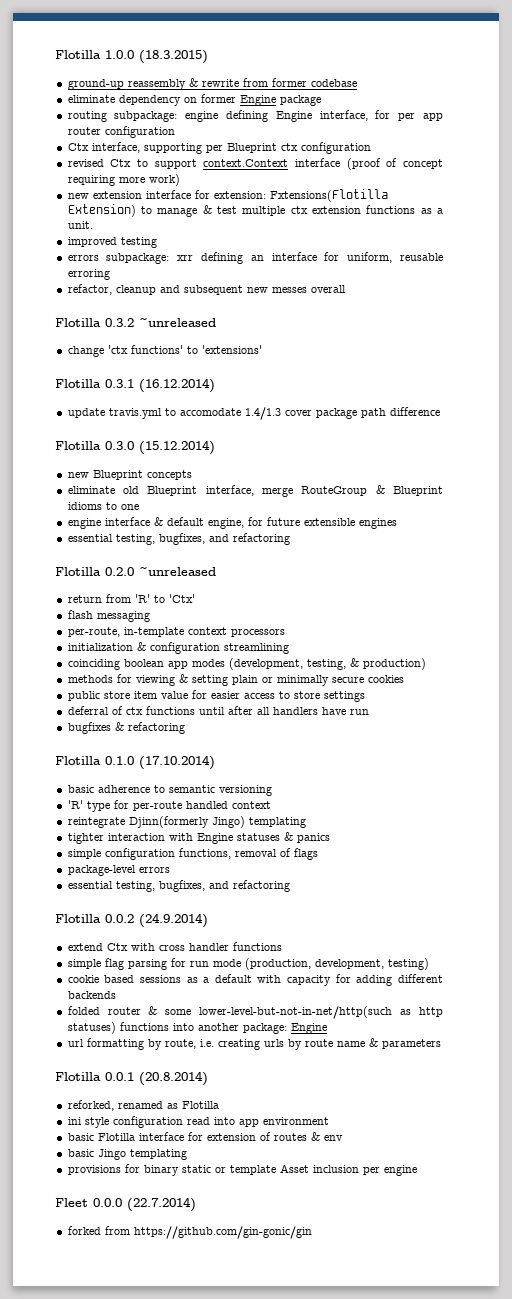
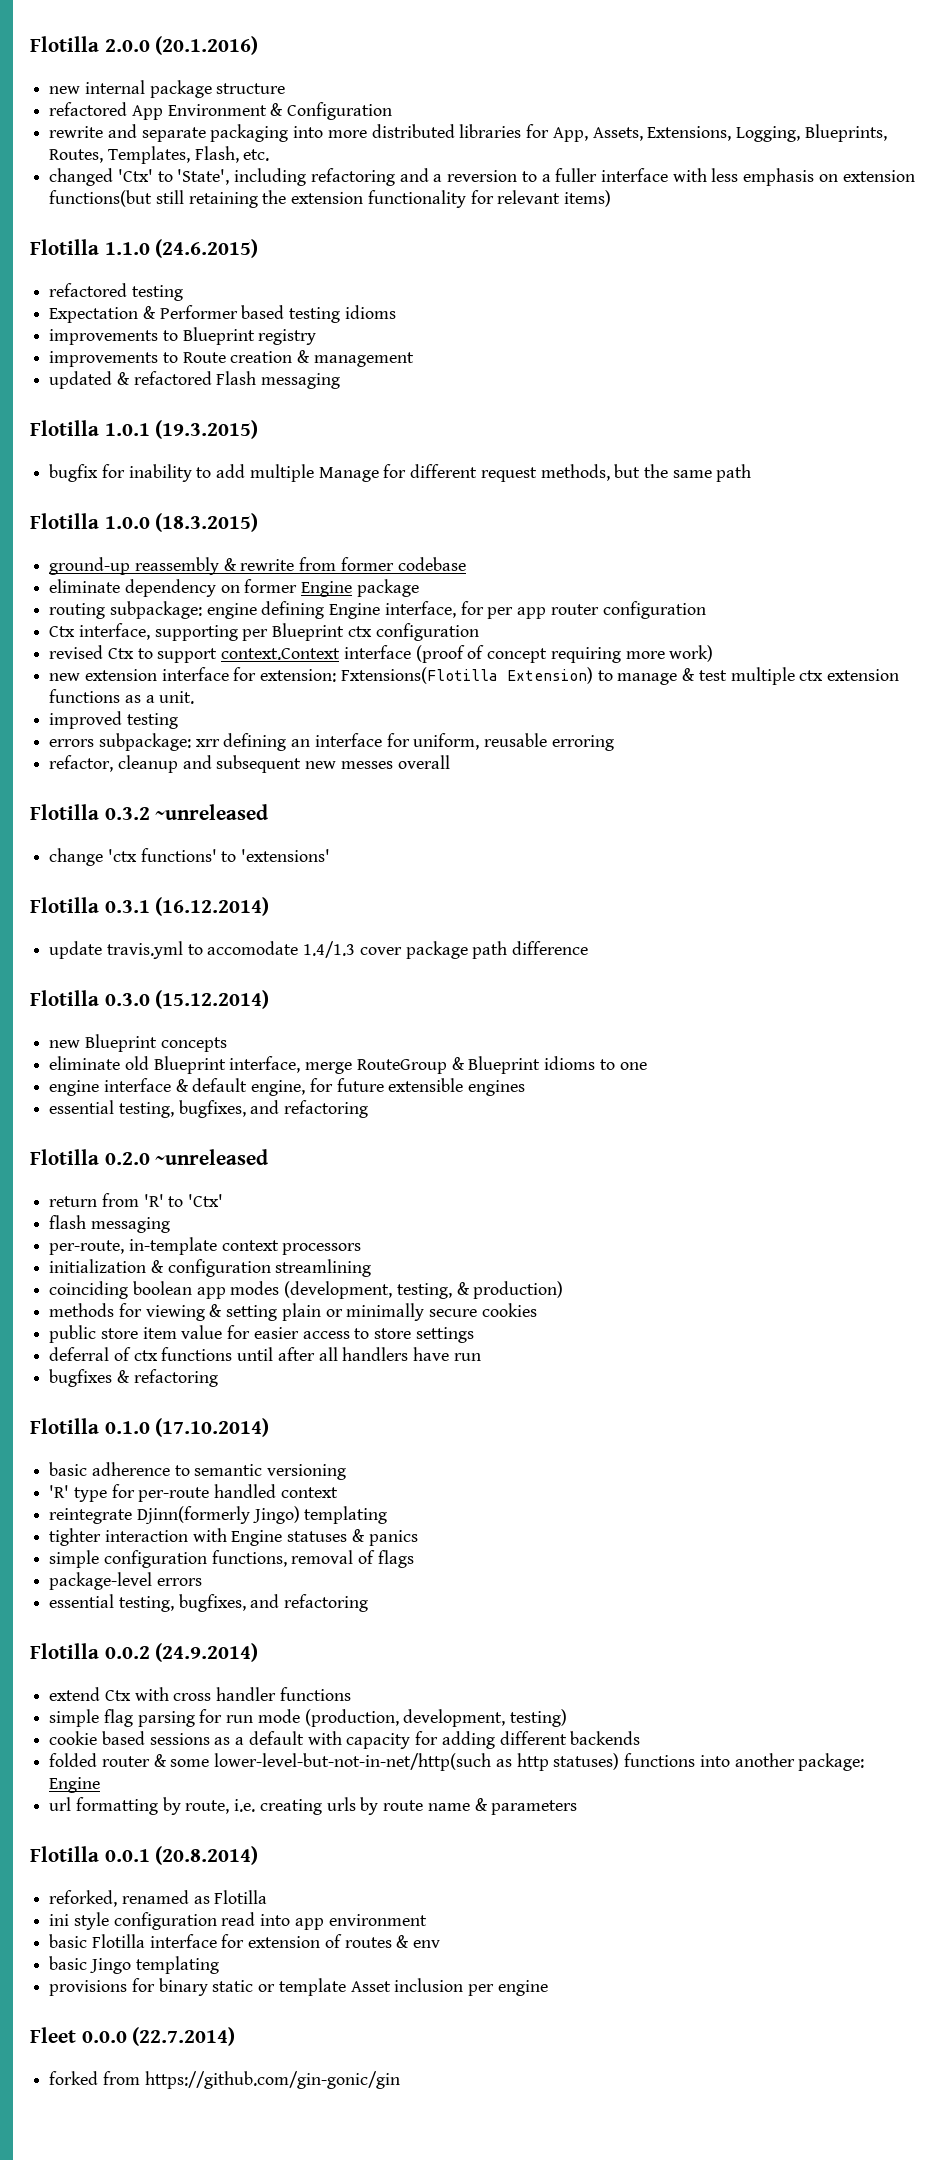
[55,50,101,59] Flotilla -> [30,36,259,55] [49,80,286,98] [49,102,393,120] [49,124,887,142] [49,146,270,164] [49,168,915,186] [49,190,612,208] [30,239,259,258] [49,283,183,301] [49,305,396,323] [49,327,317,345] [49,350,414,367] [49,371,341,389] [30,420,259,439] [49,464,752,482] [30,513,99,529] Flotilla 2.0.0 (20.1.2016) // new internal package structure // refactored App Environment & Configuration // rewrite and separate packaging into more distributed libraries for App, Assets, Extensions, Logging, Blueprints, Routes, Templates, Flash, etc. // changed 'Ctx' to 'State', including refactoring and a reversion to a fuller interface with less emphasis on extension functions(but still retaining the extension functionality for relevant items) // Flotilla 1.1.0 (24.6.2015) // refactored testing // Expectation & Performer based testing idioms // improvements to Blueprint registry // improvements to Route creation & management // updated & refactored Flash messaging // Flotilla 1.0.1 (19.3.2015) // bugfix for inability to add multiple Manage for different request methods, but the same path // Flotilla

